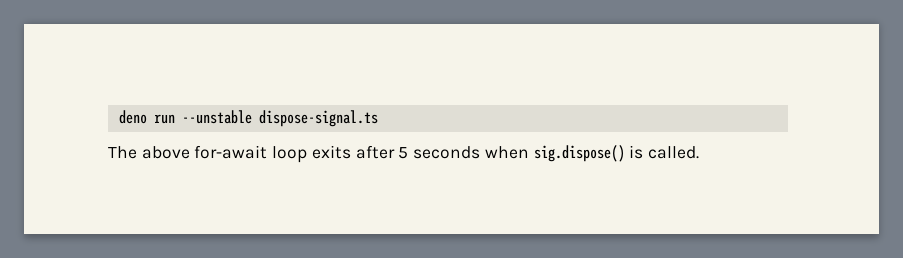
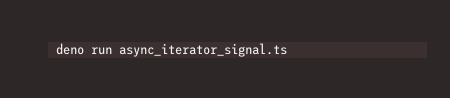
[181,110,378,127] [108,145,699,163] --unstable dispose-signal.ts // The above for-await loop exits after 5 seconds when sig.dispose() is called. -> [118,43,287,57] async_iterator_signal.ts

